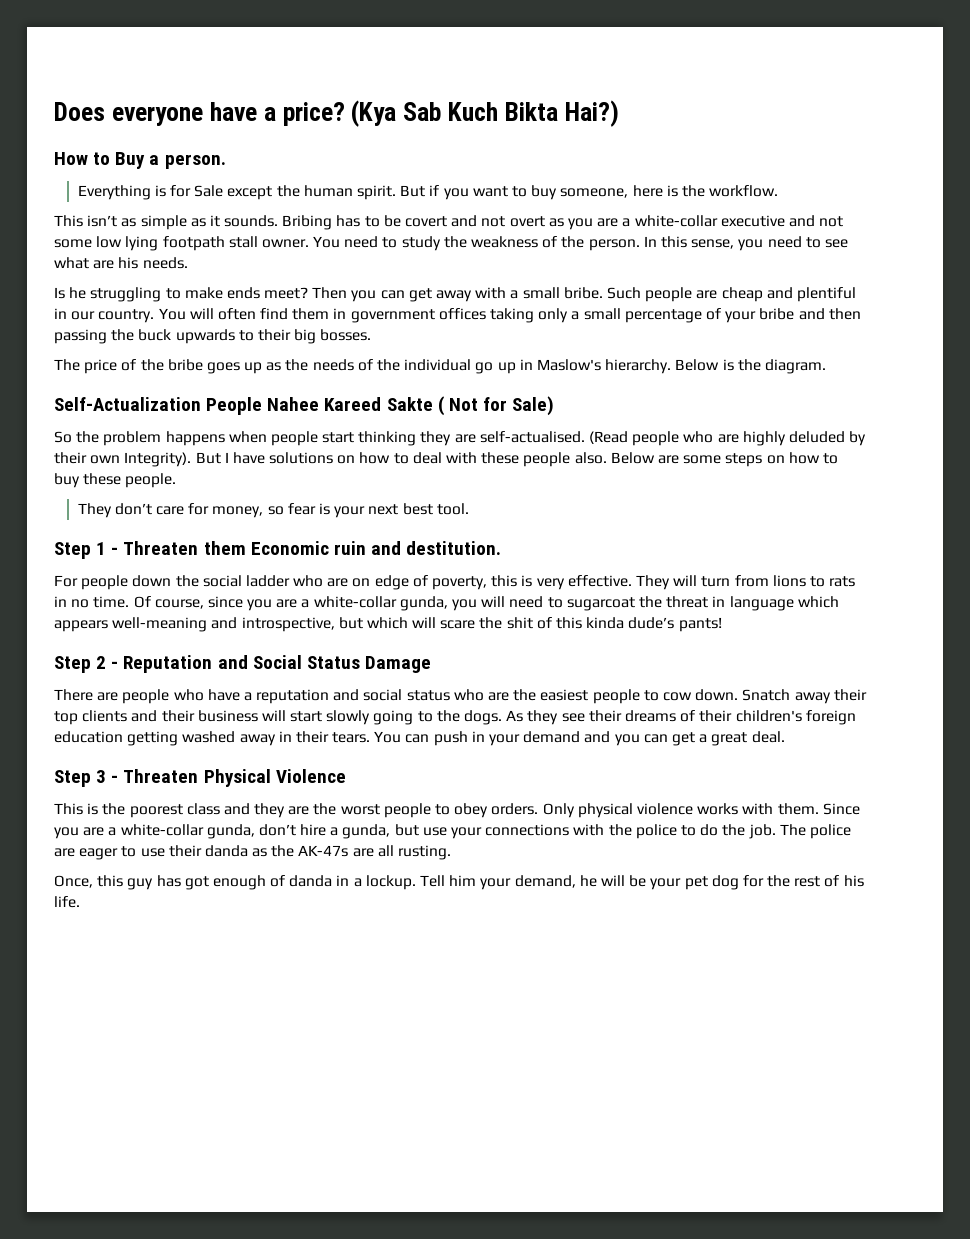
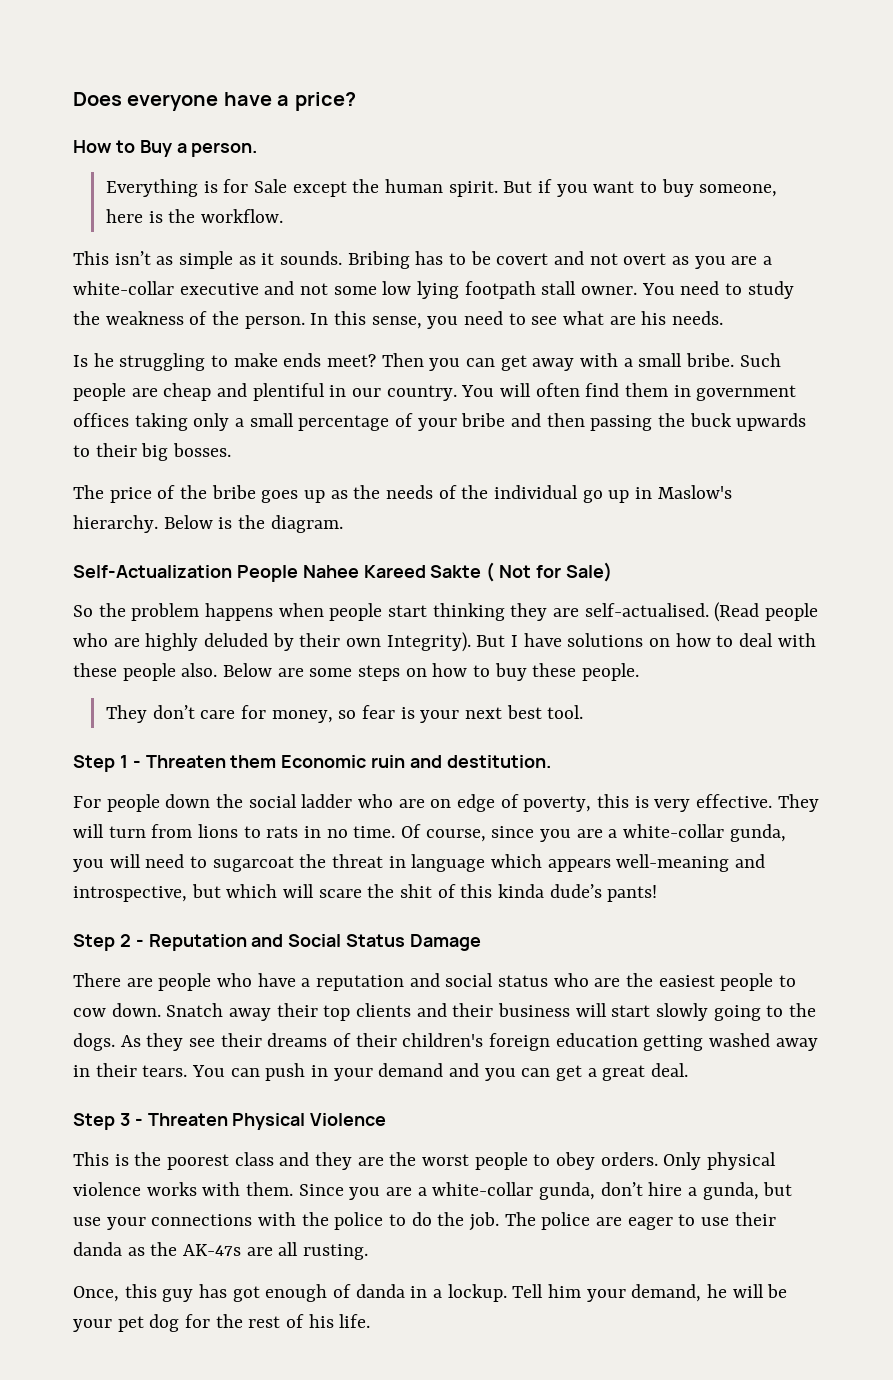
[351,100,619,127] (Kya Sab Kuch Bikta Hai?) -> (356, 101) none

